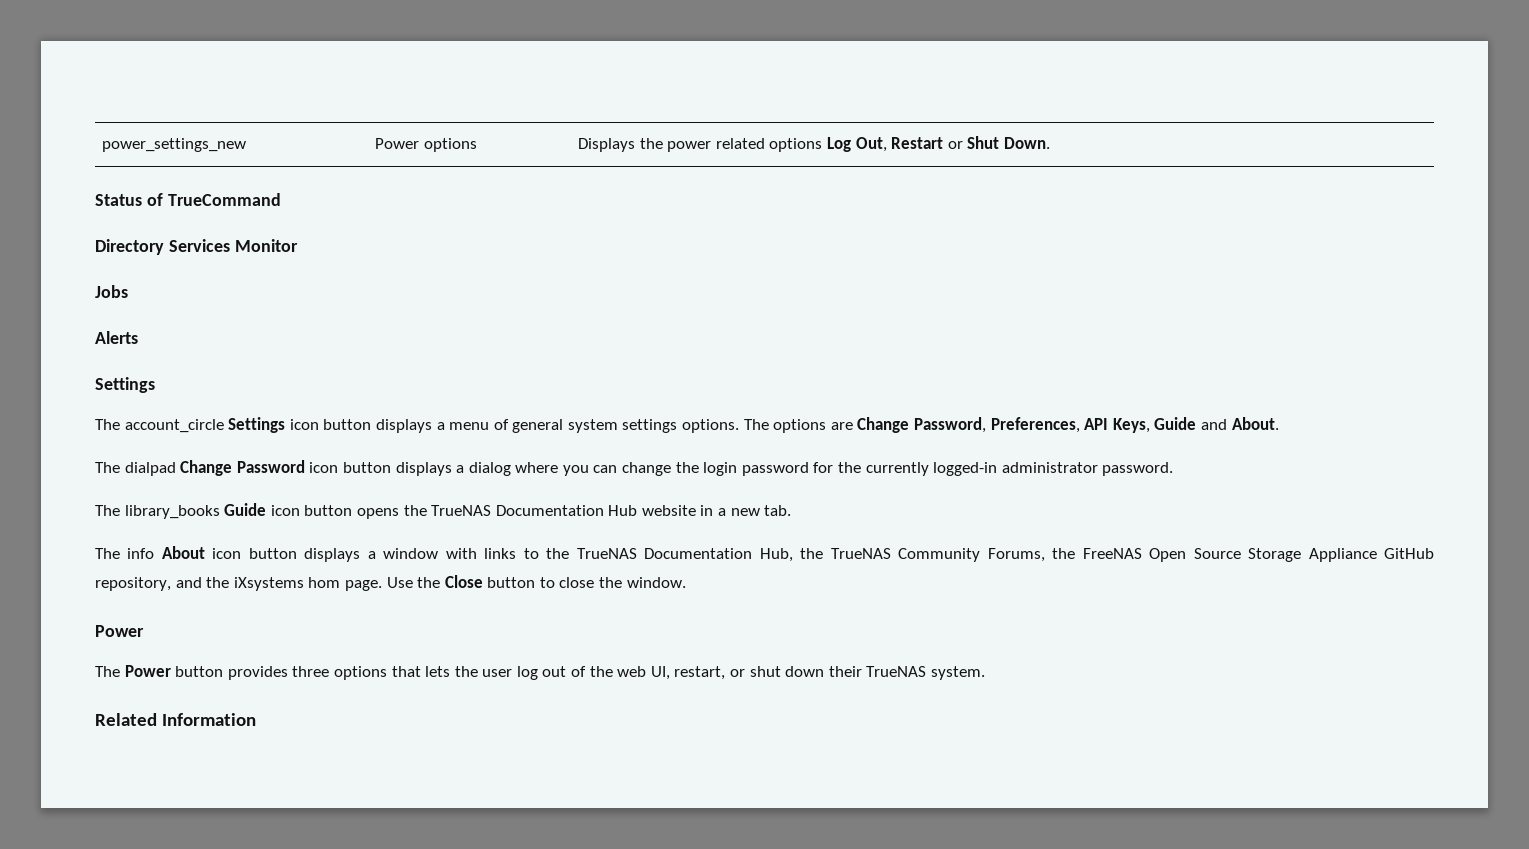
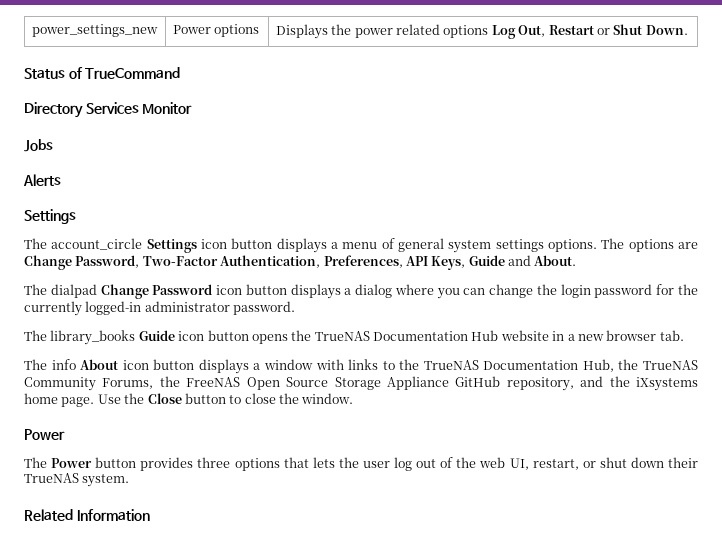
(987, 425) none -> [142,255,321,268] Two-Factor Authentication,
(760, 512) none -> [606,330,657,341] browser
[308,577,341,588] hom -> [24,393,58,404] home

